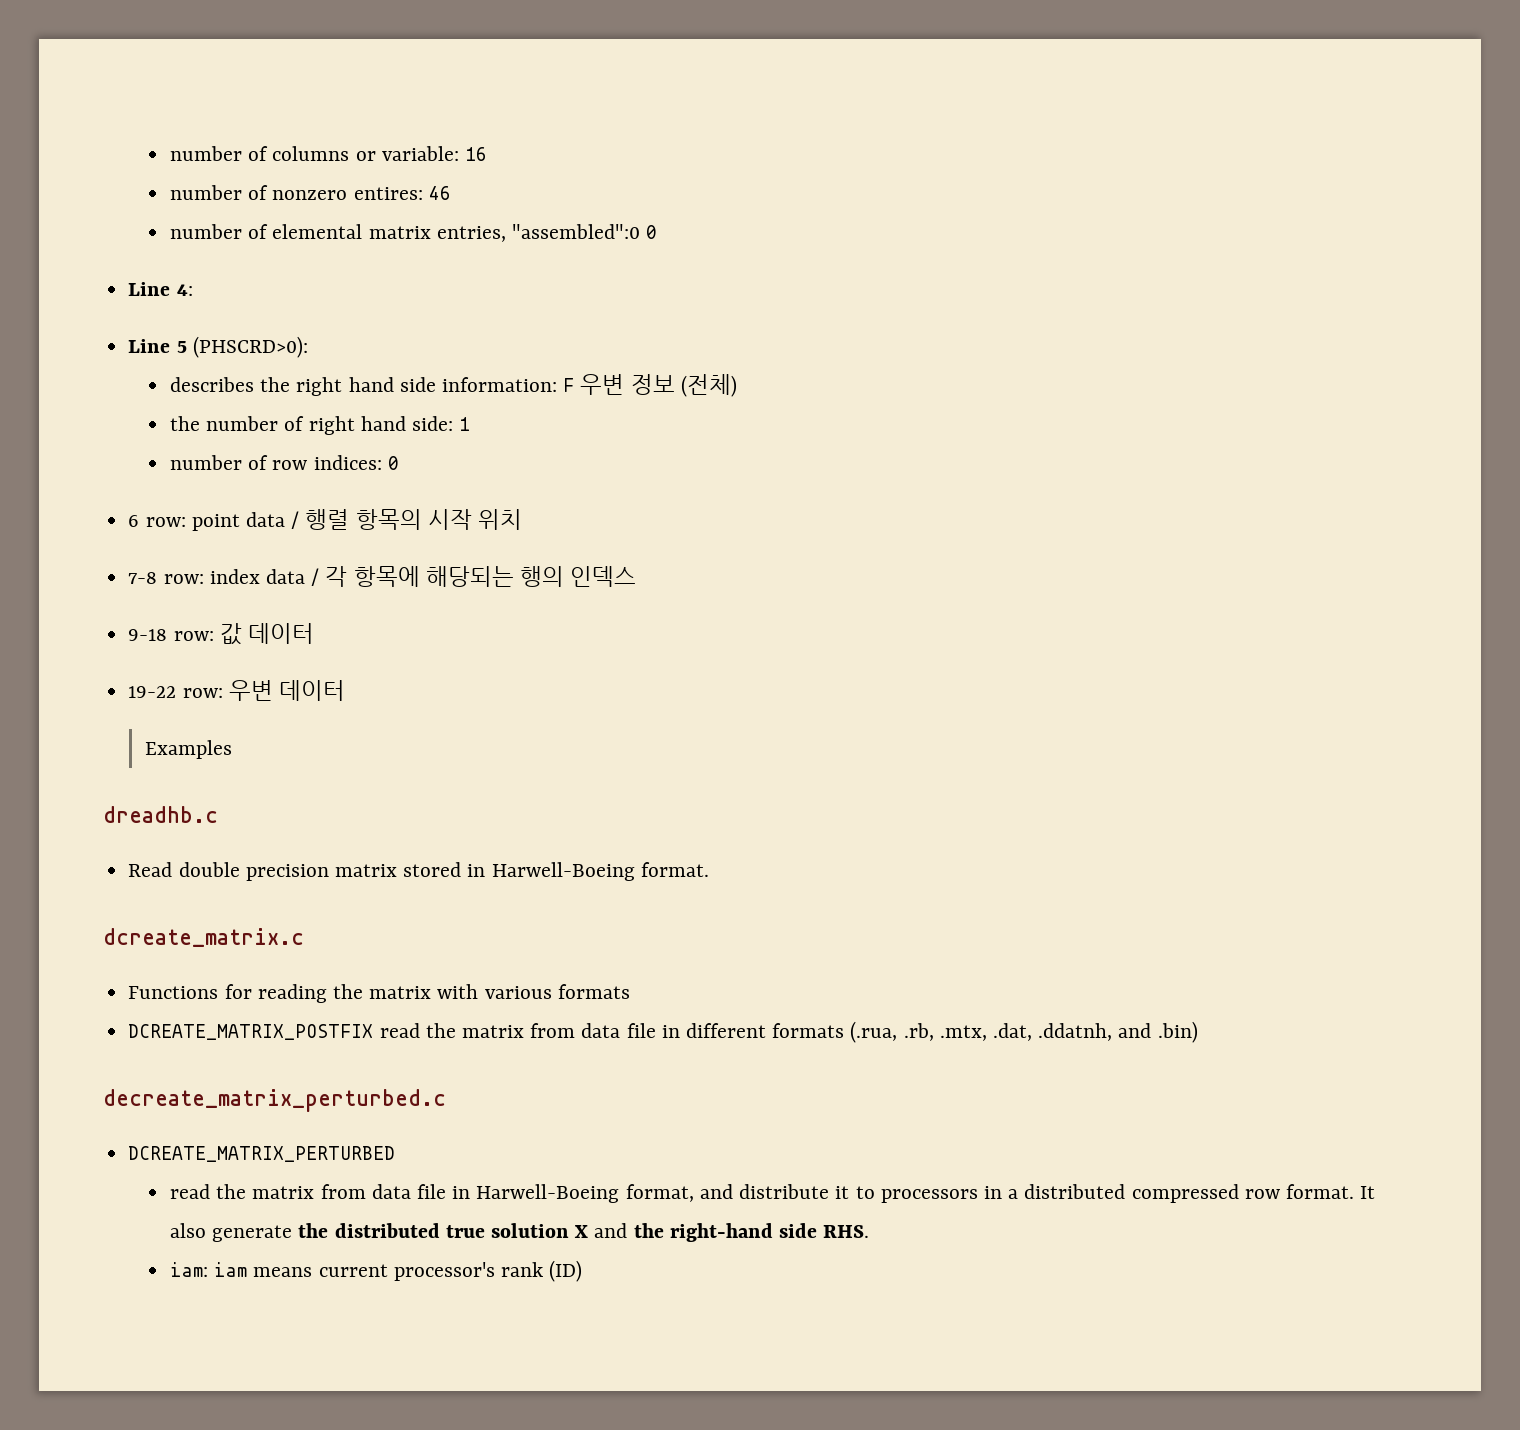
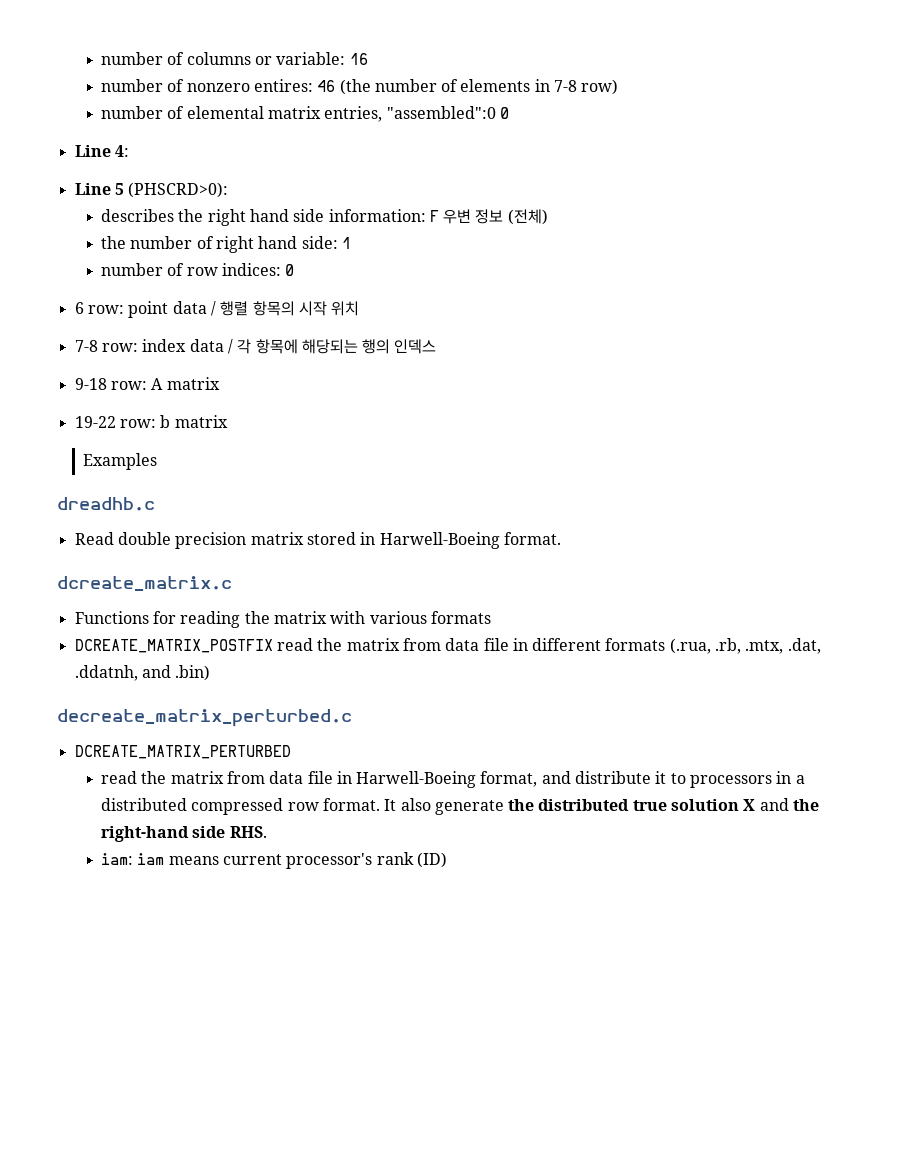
(451, 193) none -> [339,79,619,95] (the number of elements in 7-8 row)
[219,623,314,645] 값 데이터 -> [151,377,220,390] A matrix
[228,680,345,701] 우변 데이터 -> [160,415,228,428] b matrix

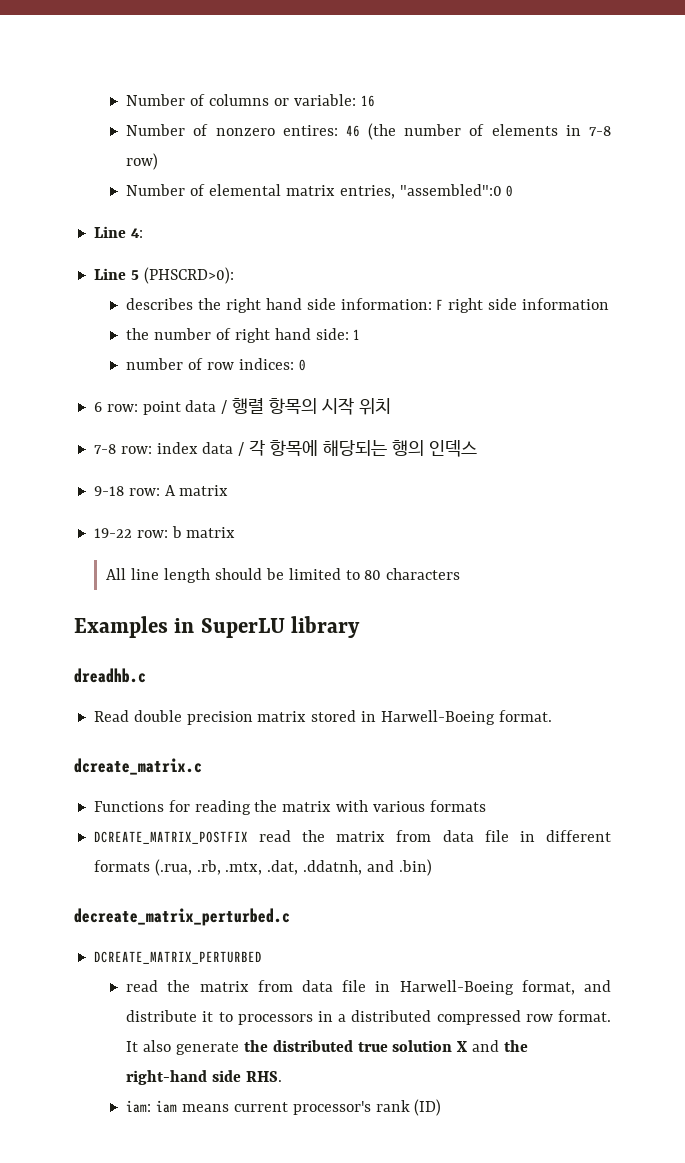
[100,52,163,65] number -> [126,94,186,106] Number
[100,79,163,92] number -> [126,124,186,136] Number
[100,106,163,119] number -> [126,184,186,196] Number
[443,209,548,225] 우변 정보 (전체) -> [448,298,609,313] right side information
[83,453,158,470] Examples -> [106,568,461,583] [74,616,361,638] All line length should be limited to 80 characters // Examples in SuperLU library

